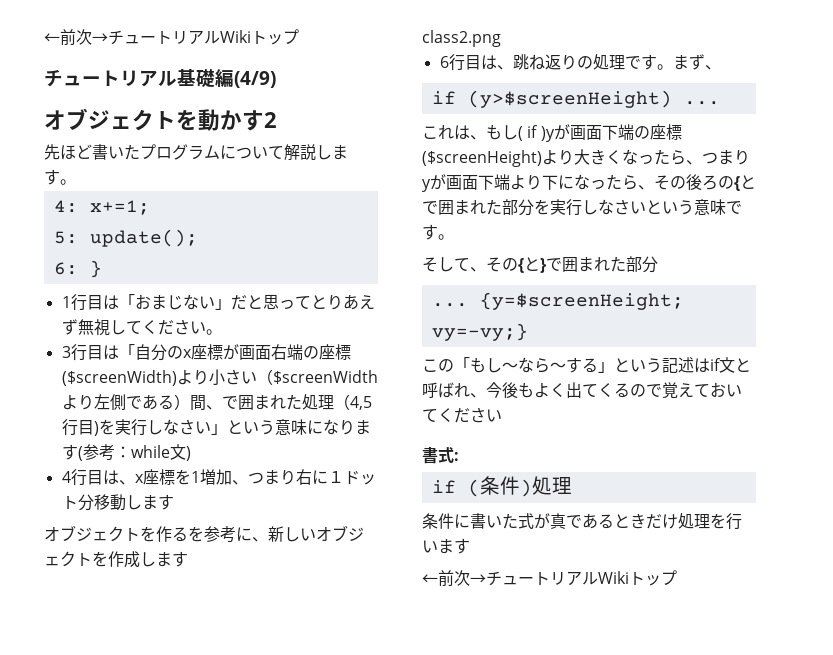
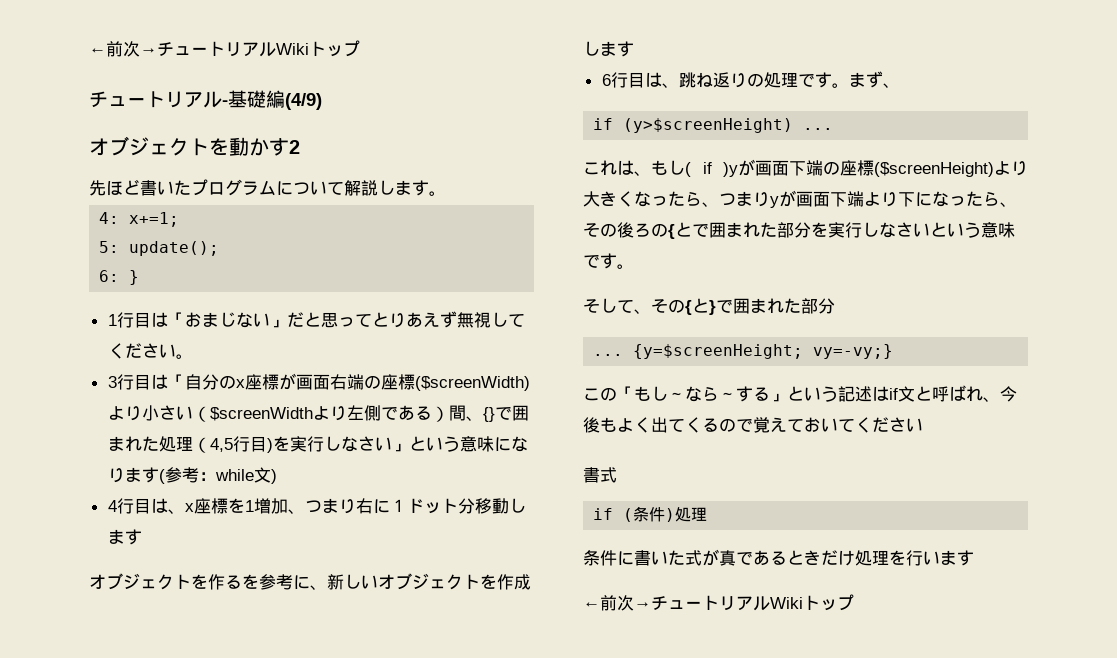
(177, 78) none -> [222,100,228,106] -
(222, 407) none -> [482,407,495,422] {}
[422,30,501,47] // class2.png -> (634, 49) none
[454,452,459,461] : -> (617, 475) none

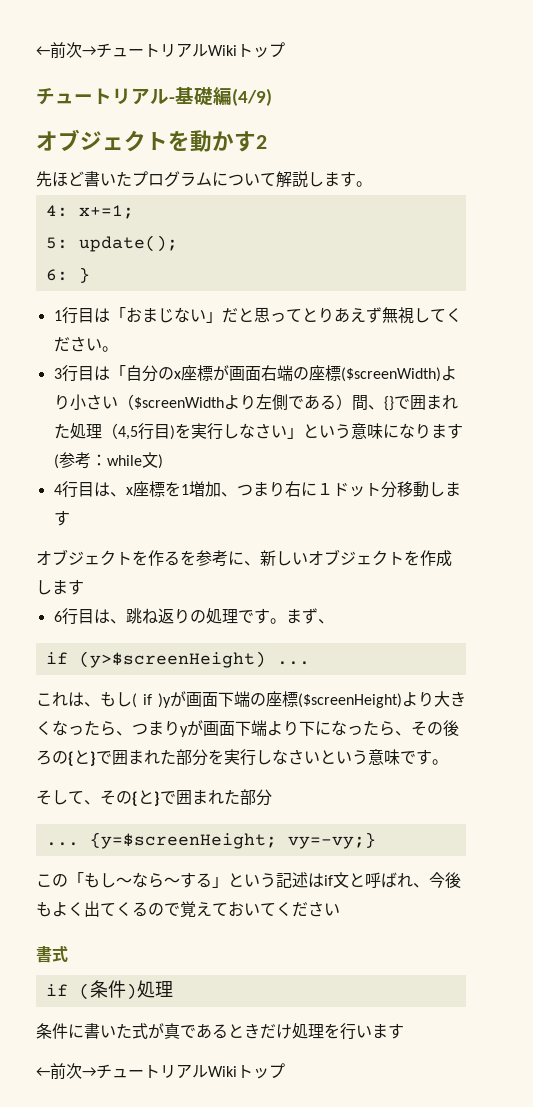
(692, 229) none -> [90,751,96,766] }

